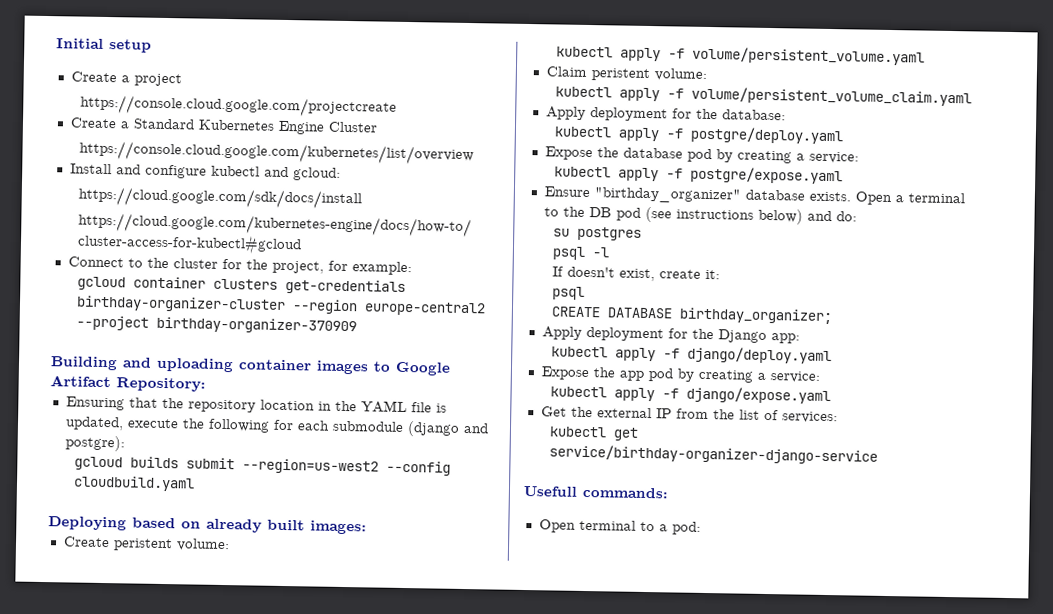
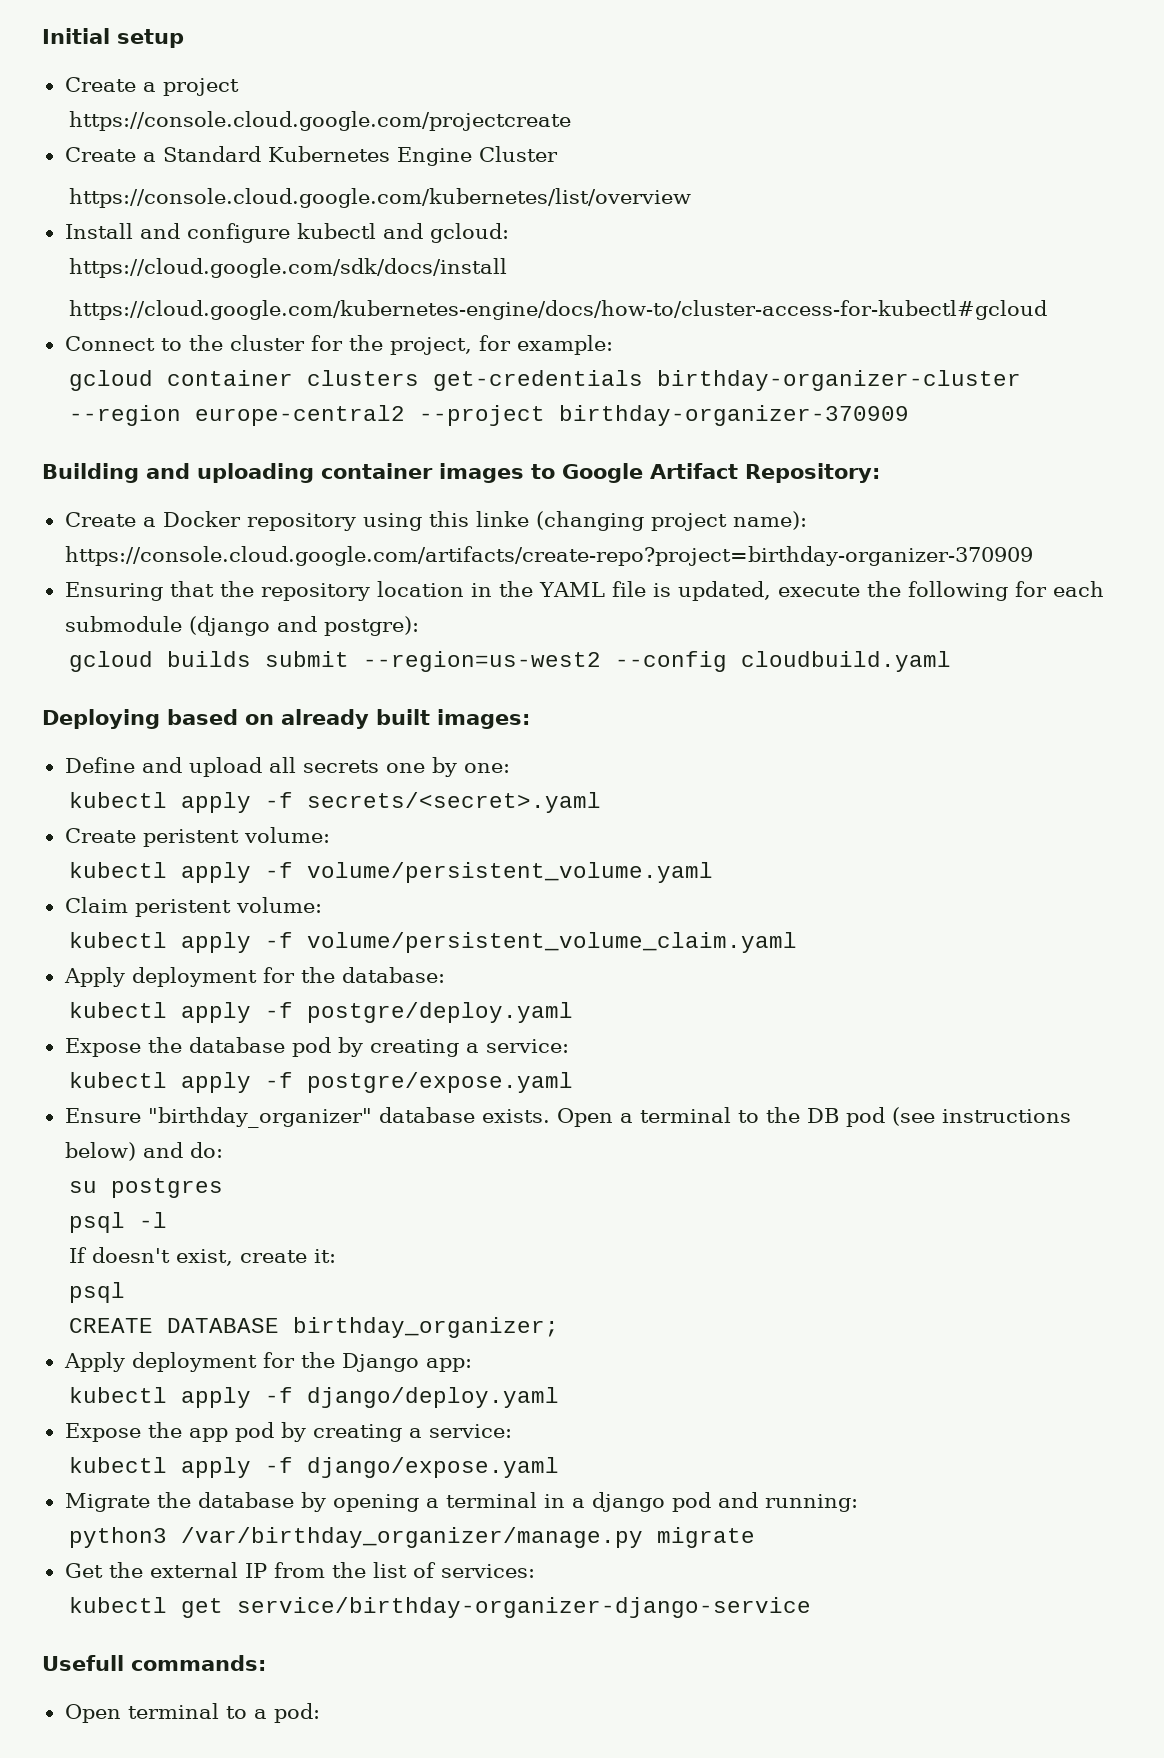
(206, 384) none -> [64,511,807,531] [64,546,1033,566] // Create a Docker repository using this linke (changing project name): https://console.cloud.google.com/artifacts/create-repo?project=birthday-organizer-370909
(367, 527) none -> [64,757,510,777] [68,792,601,813] // Define and upload all secrets one by one: // kubectl apply -f secrets/<secret>.yaml
(831, 395) none -> [64,1492,858,1512] [68,1527,755,1548] // Migrate the database by opening a terminal in a django pod and running: // python3 /var/birthday_organizer/manage.py migrate

